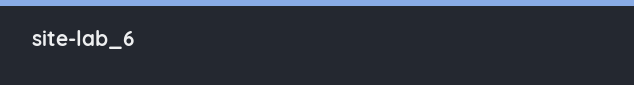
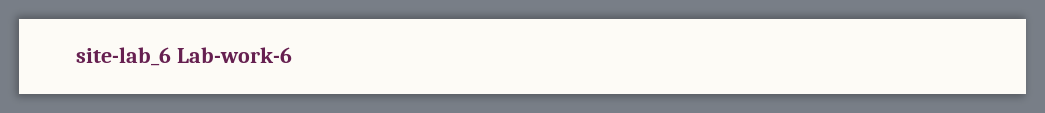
(135, 39) none -> [176,47,292,63] Lab-work-6

